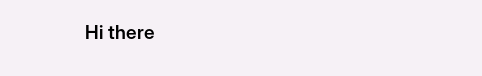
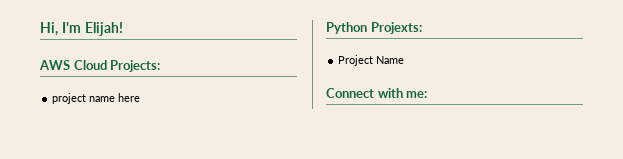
[85,25,156,39] Hi there -> [40,22,123,36] [39,60,161,72] [52,93,141,104] [326,22,422,34] [338,55,405,66] [326,88,428,98] Hi, I'm Elijah! // AWS Cloud Projects: // project name here // Python Projexts: // Project Name // Connect with me:

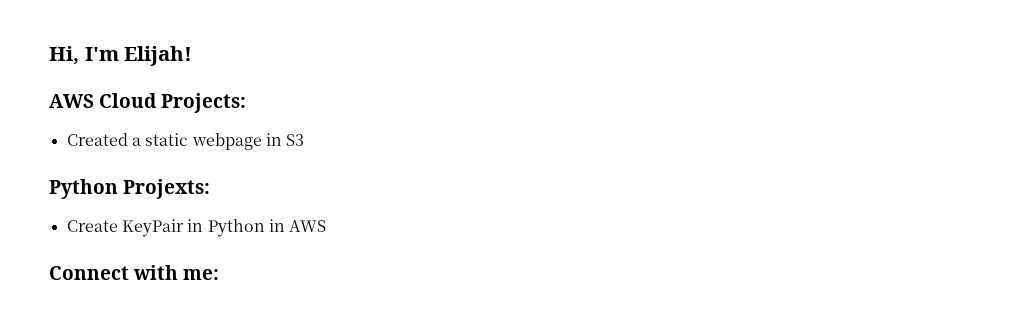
[52,93,141,104] [326,22,422,34] [338,55,405,66] project name here // Python Projexts: // Project Name -> [66,133,305,150] [49,179,211,199] [66,219,327,237] Created a static webpage in S3 // Python Projexts: // Create KeyPair in Python in AWS

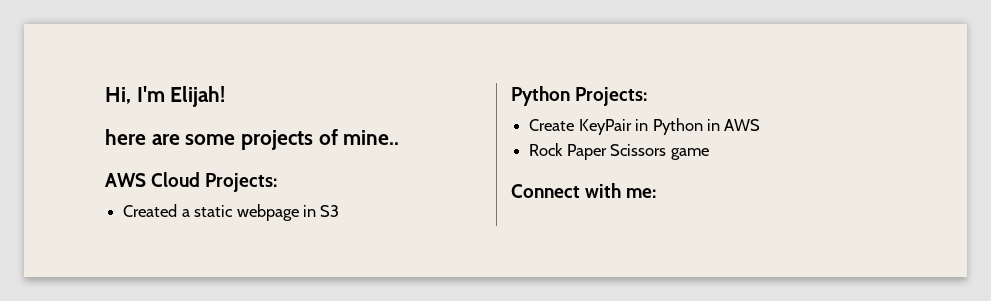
(193, 56) none -> [105,129,400,150] // here are some projects of mine..
[123,179,211,199] Projexts: -> [575,87,648,106] Projects:
(327, 226) none -> [529,143,709,160] // Rock Paper Scissors game

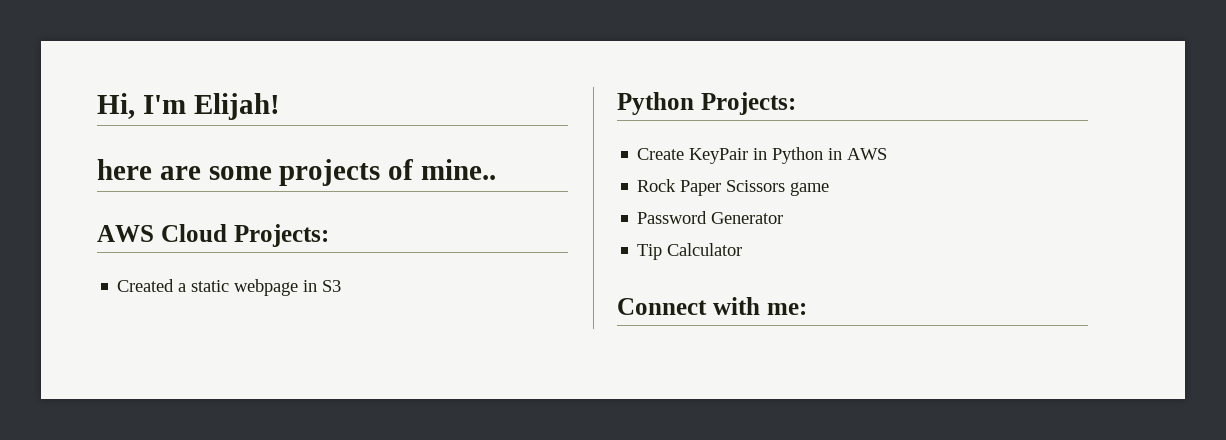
(709, 154) none -> [637,211,784,224] [637,243,743,260] // Password Generator // Tip Calculator

